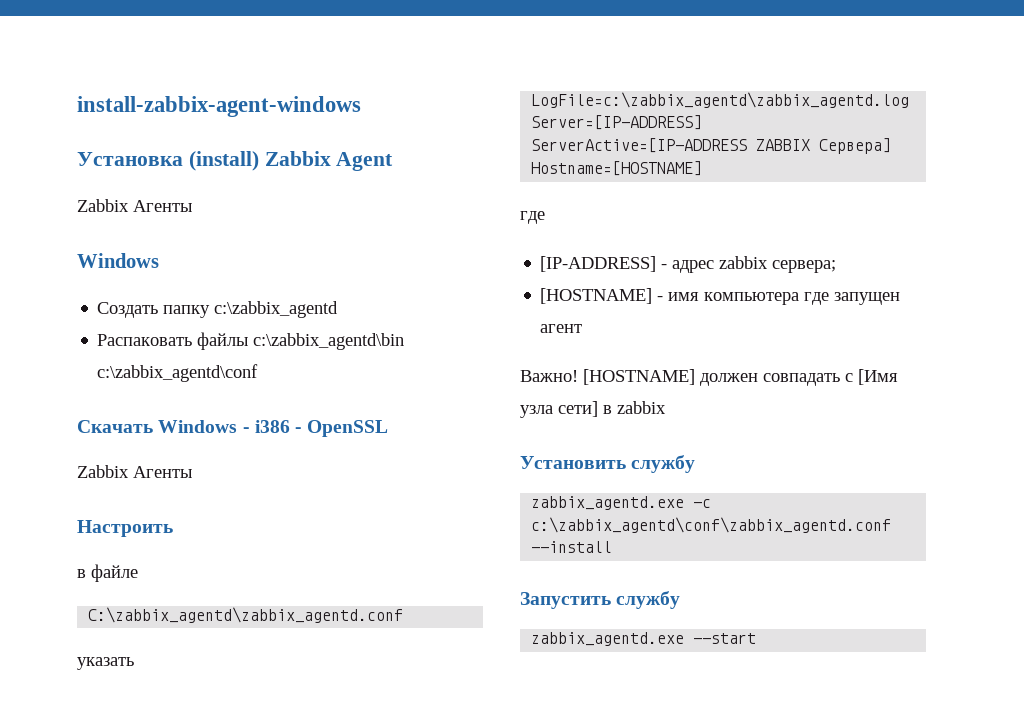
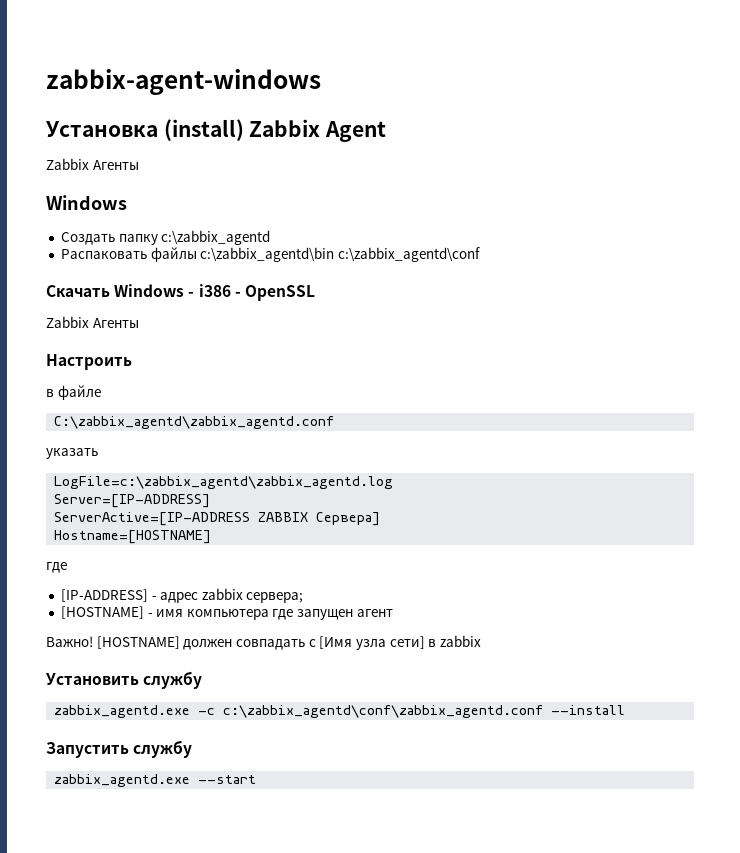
[77,96,361,117] install-zabbix-agent-windows -> [46,69,321,95] zabbix-agent-windows

